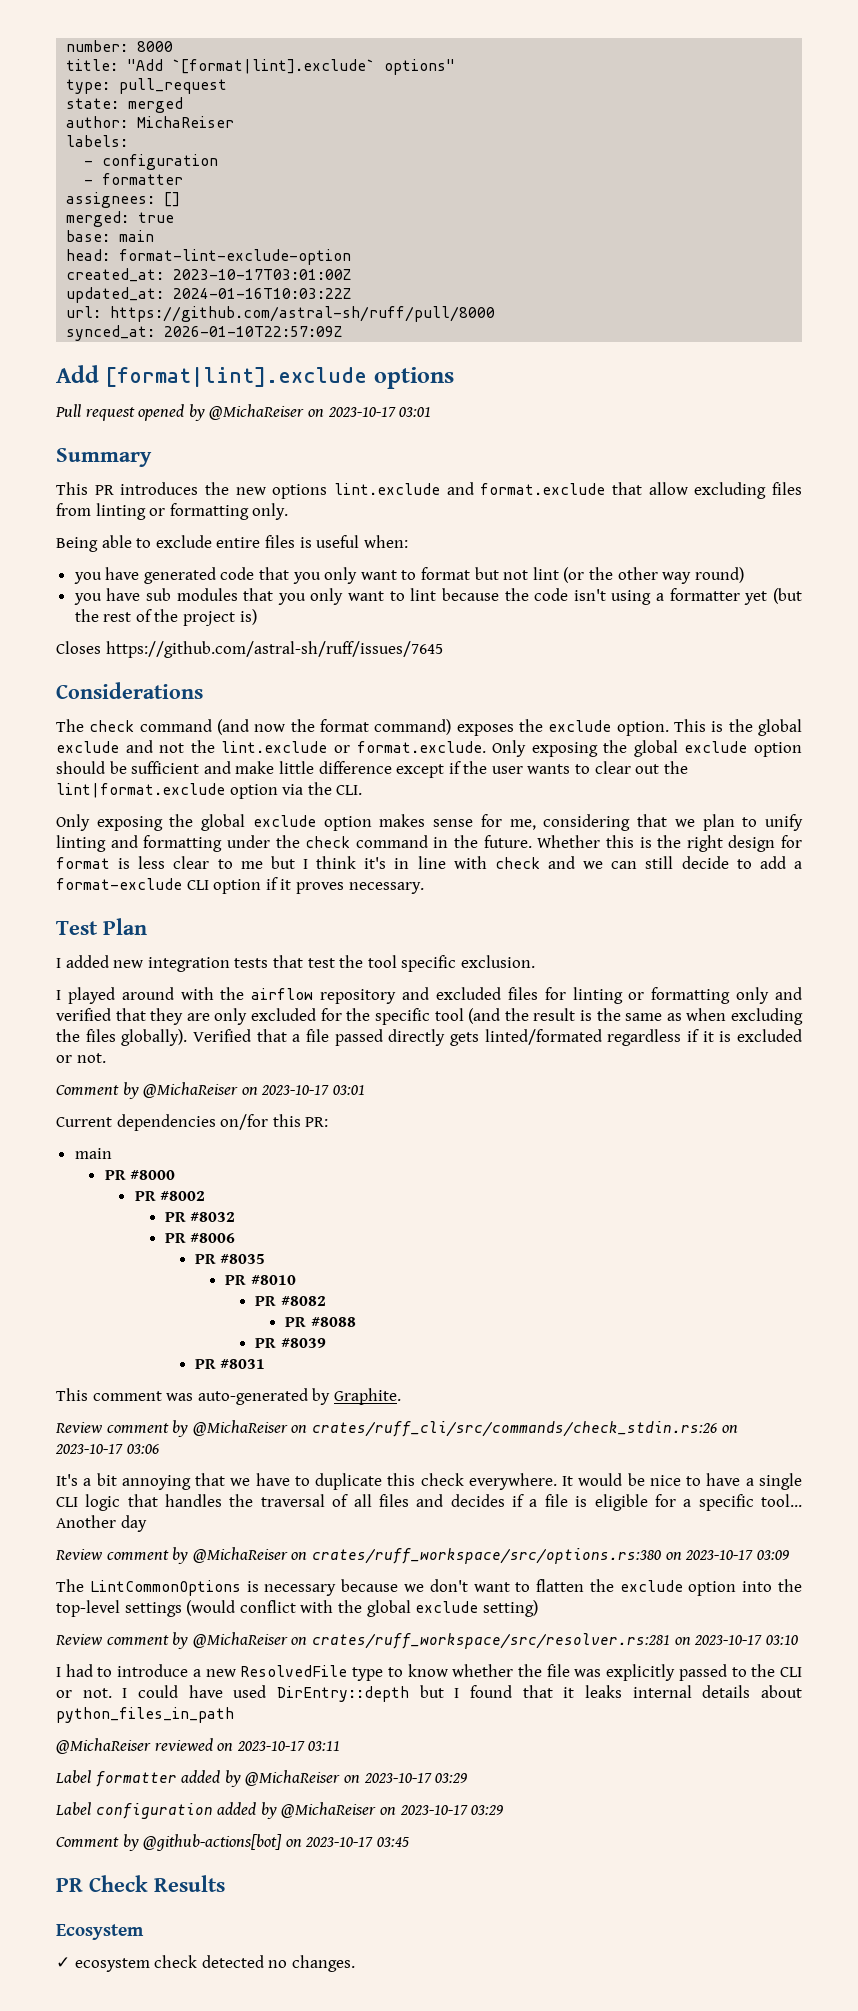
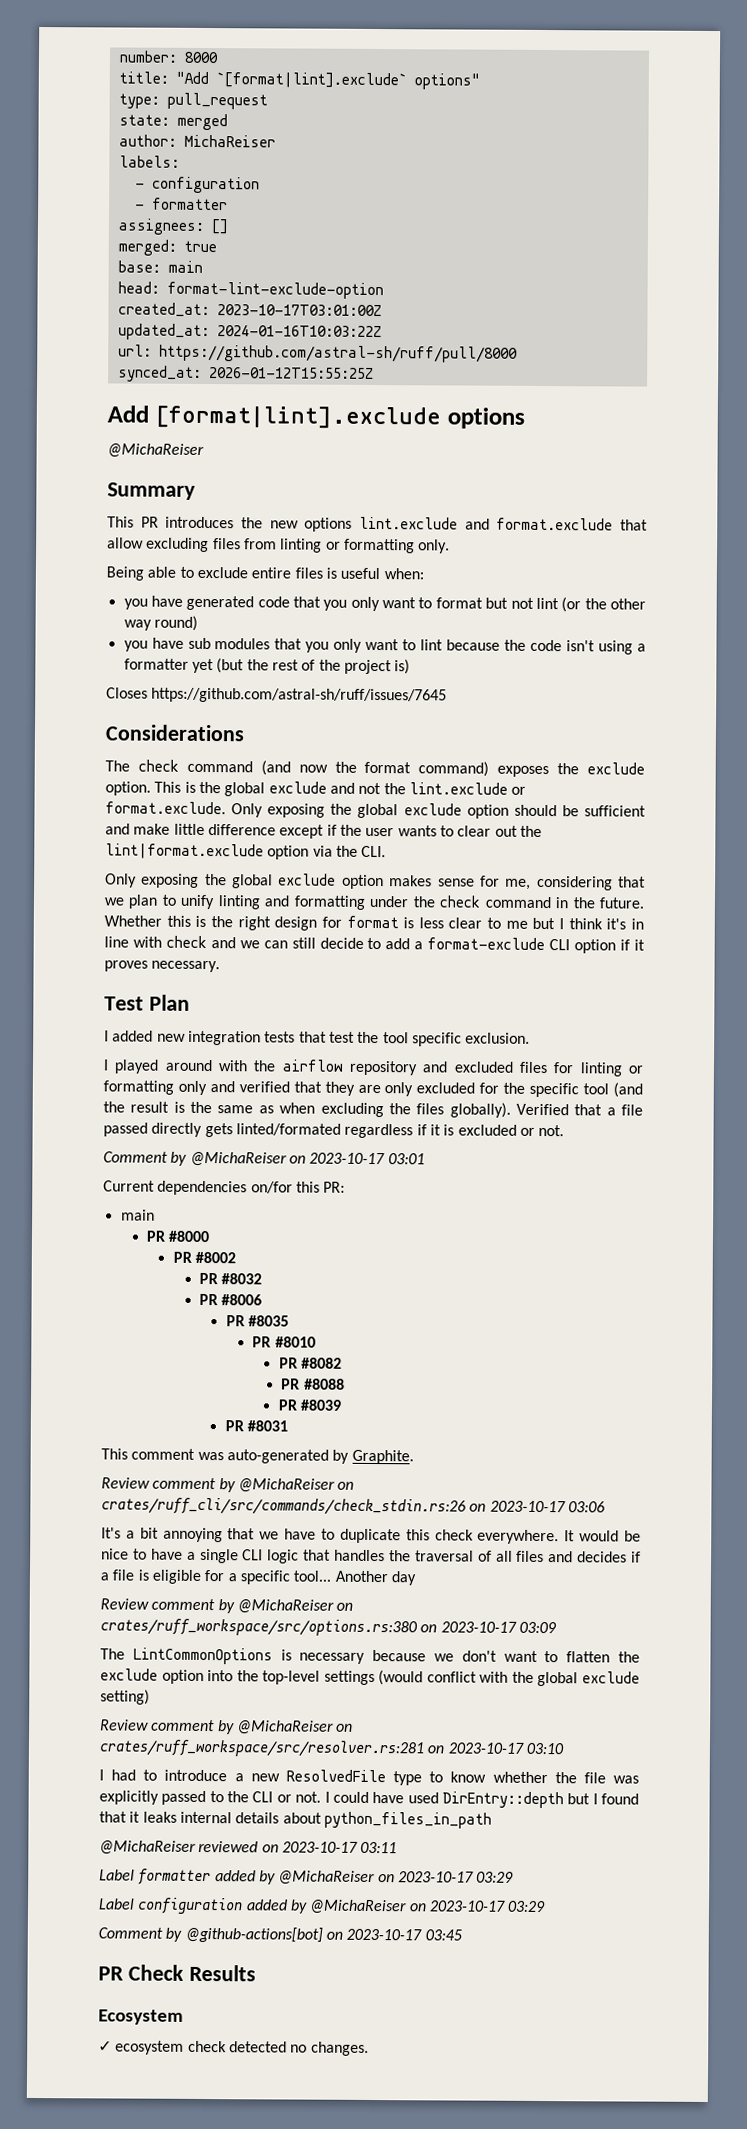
[164,326,343,337] 2026-01-10T22:57:09Z -> [208,367,374,379] 2026-01-12T15:55:25Z
[55,404,432,421] Pull request opened by @MichaReiser on 2023-10-17 03:01 -> [107,443,204,458] @MichaReiser

